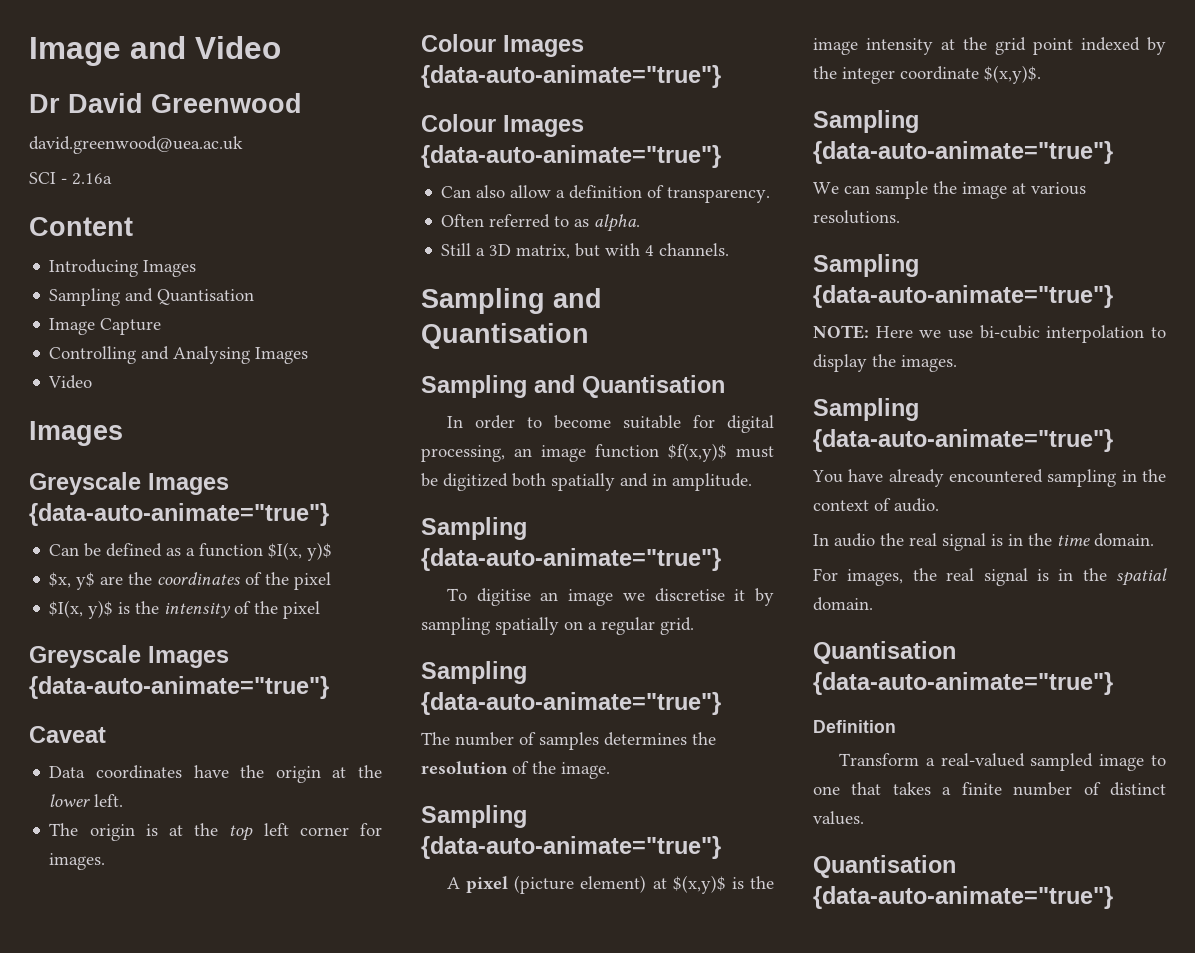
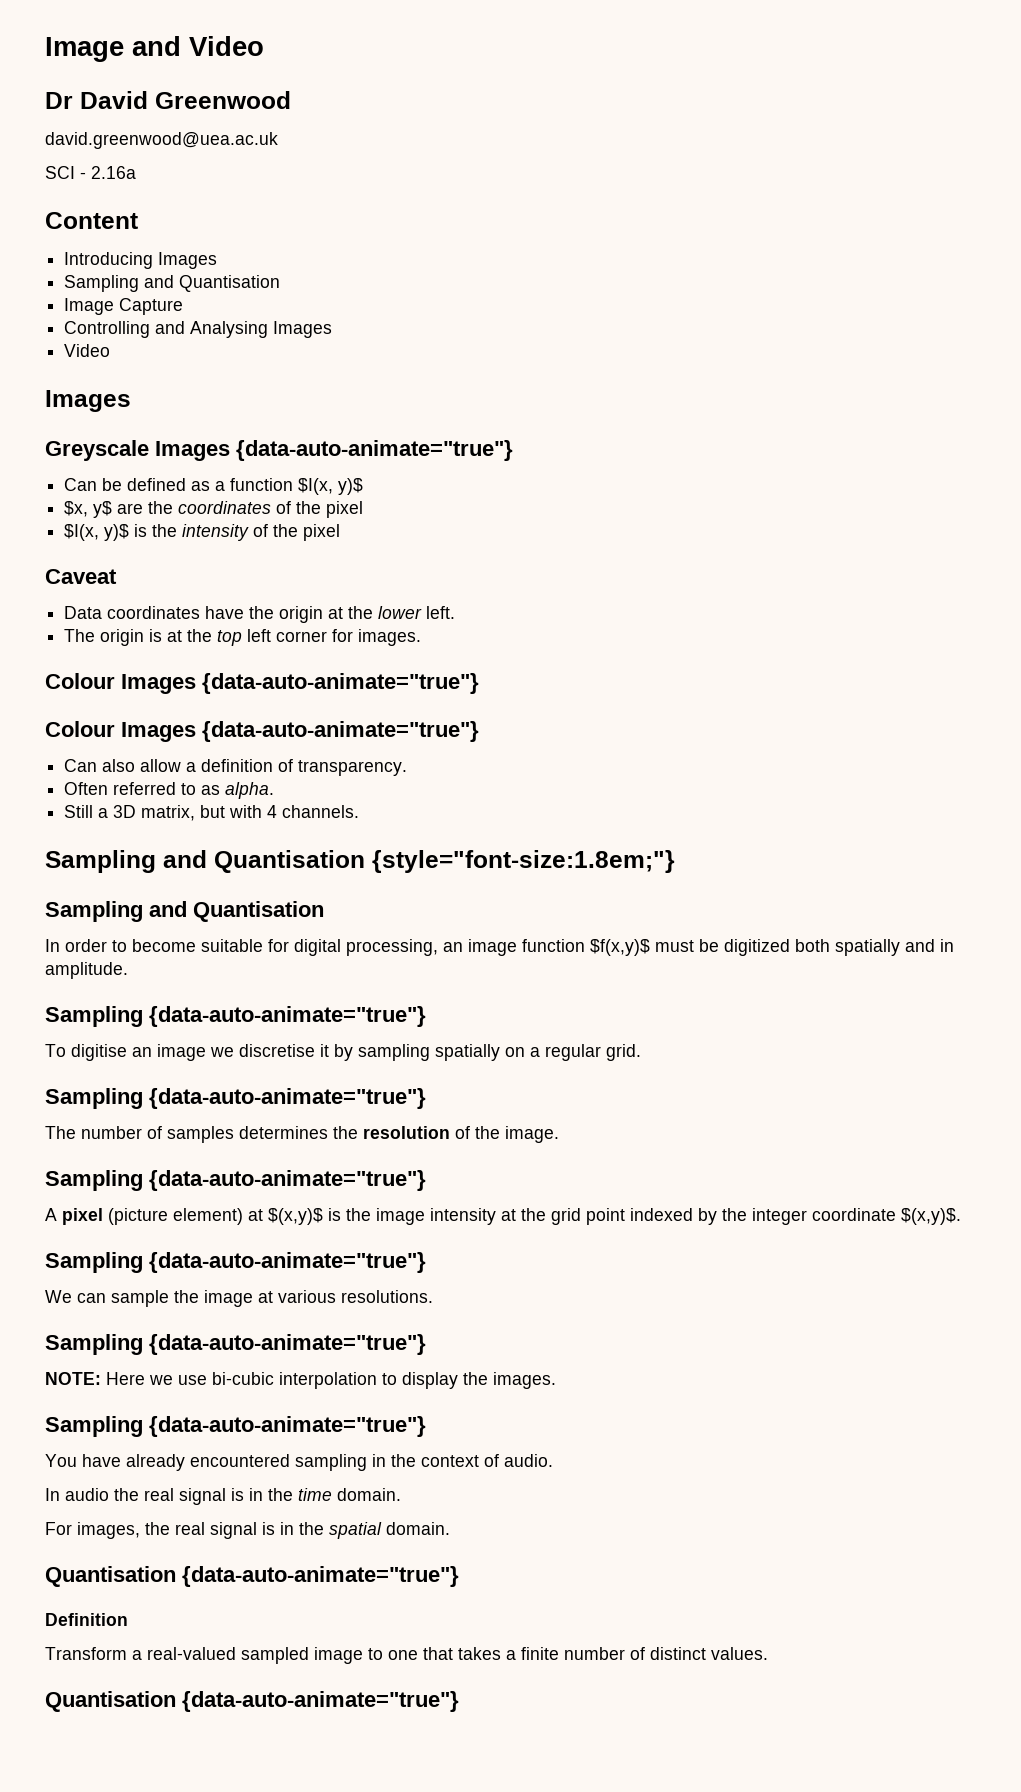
[29,645,229,668] [29,676,329,699] // Greyscale Images {data-auto-animate="true"} -> (341, 532) none
(589, 336) none -> [372,850,675,873] {style="font-size:1.8em;"}

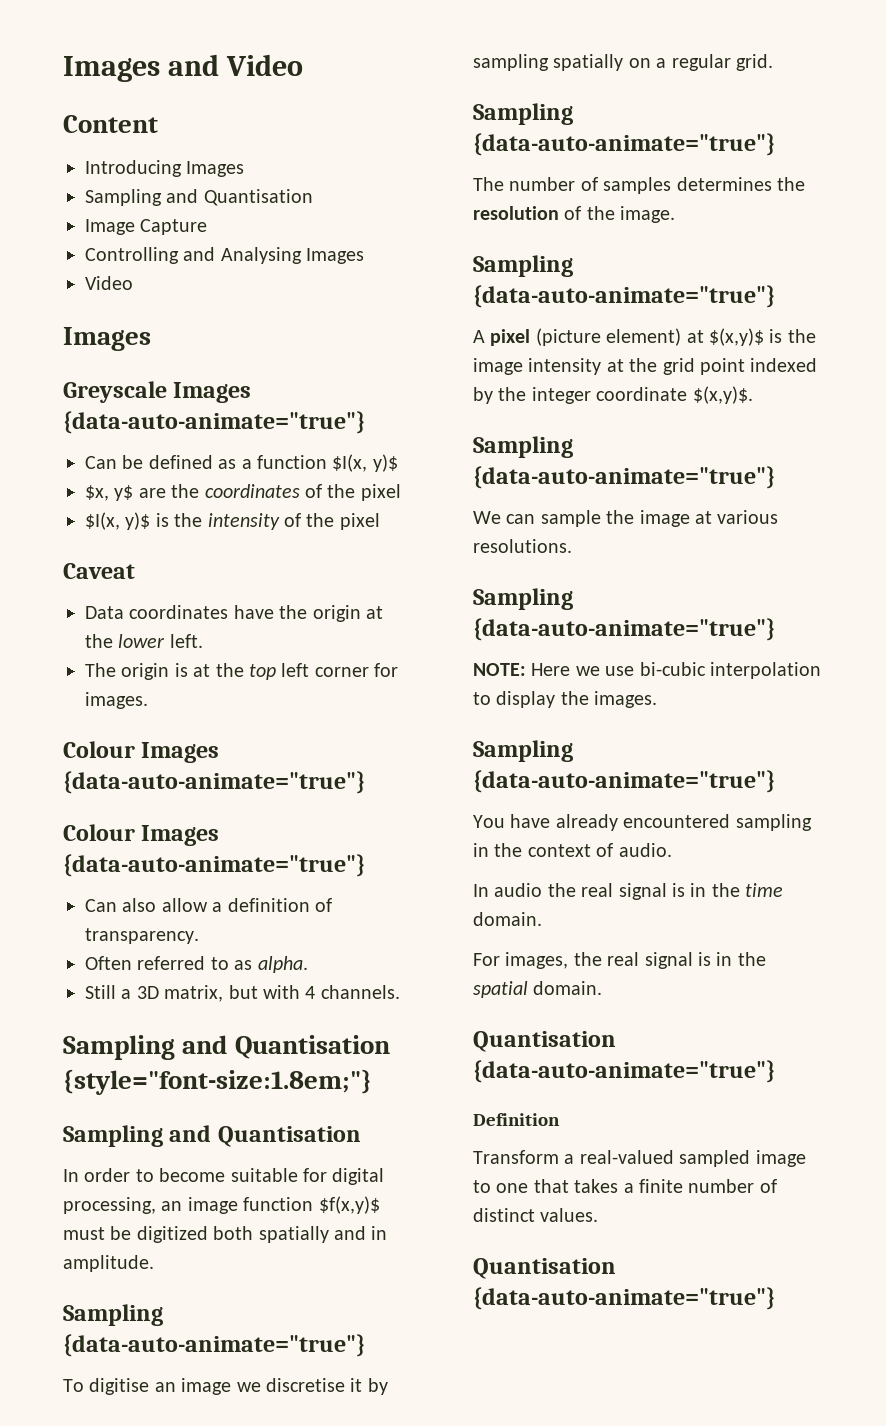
[45,37,124,62] Image -> [63,56,160,82] Images
[45,91,291,109] [45,132,278,149] [45,166,136,179] // Dr David Greenwood // david.greenwood@uea.ac.uk // SCI - 2.16a -> (304, 65) none

